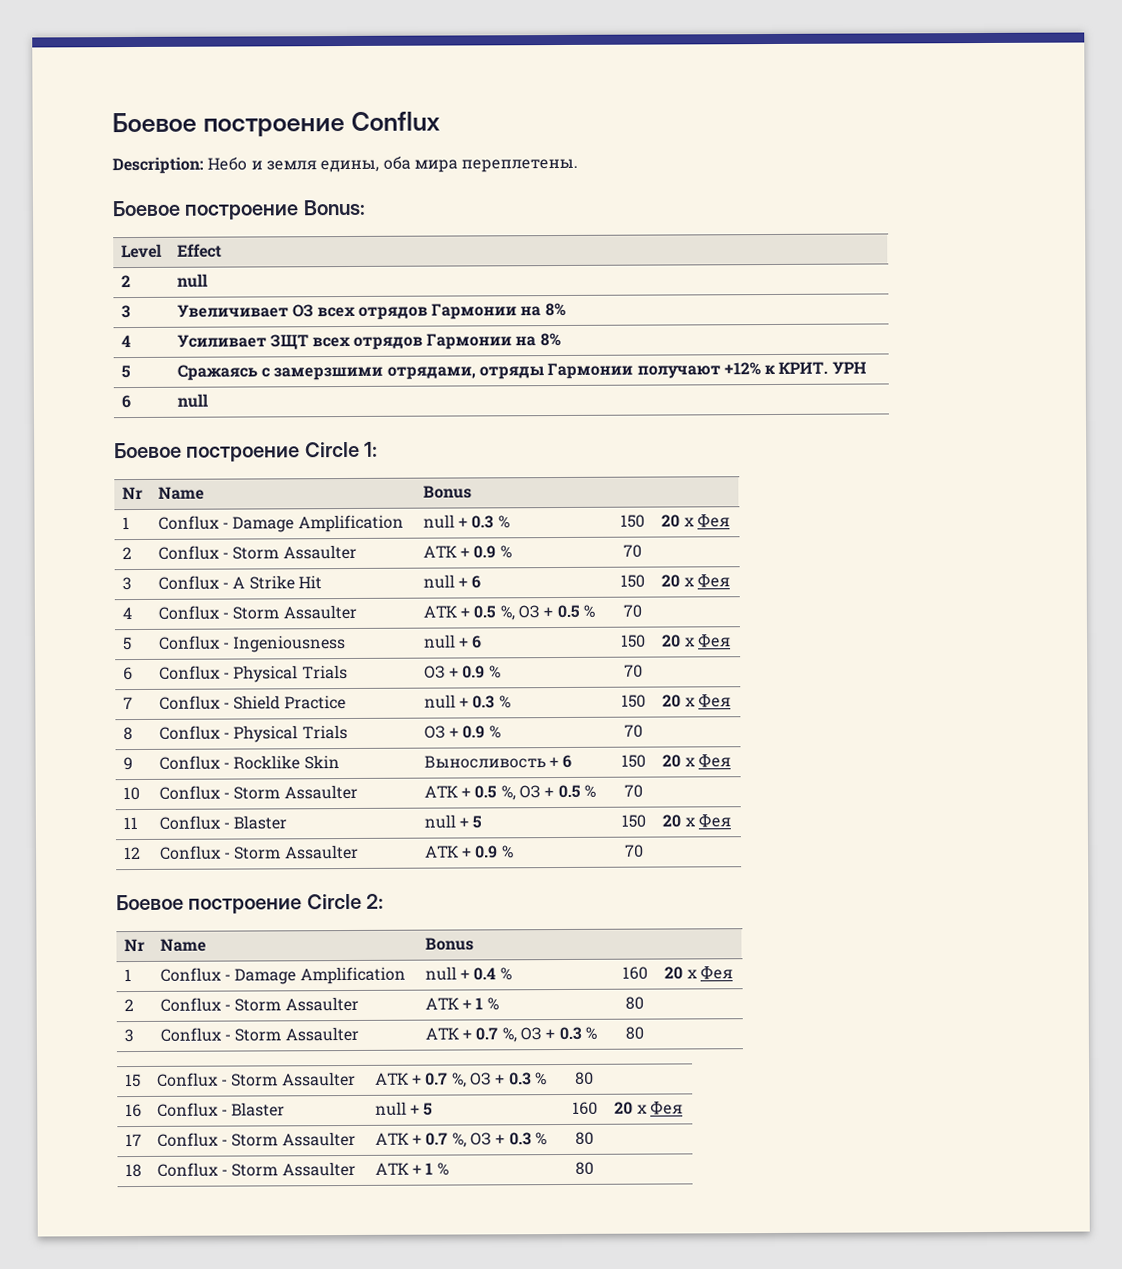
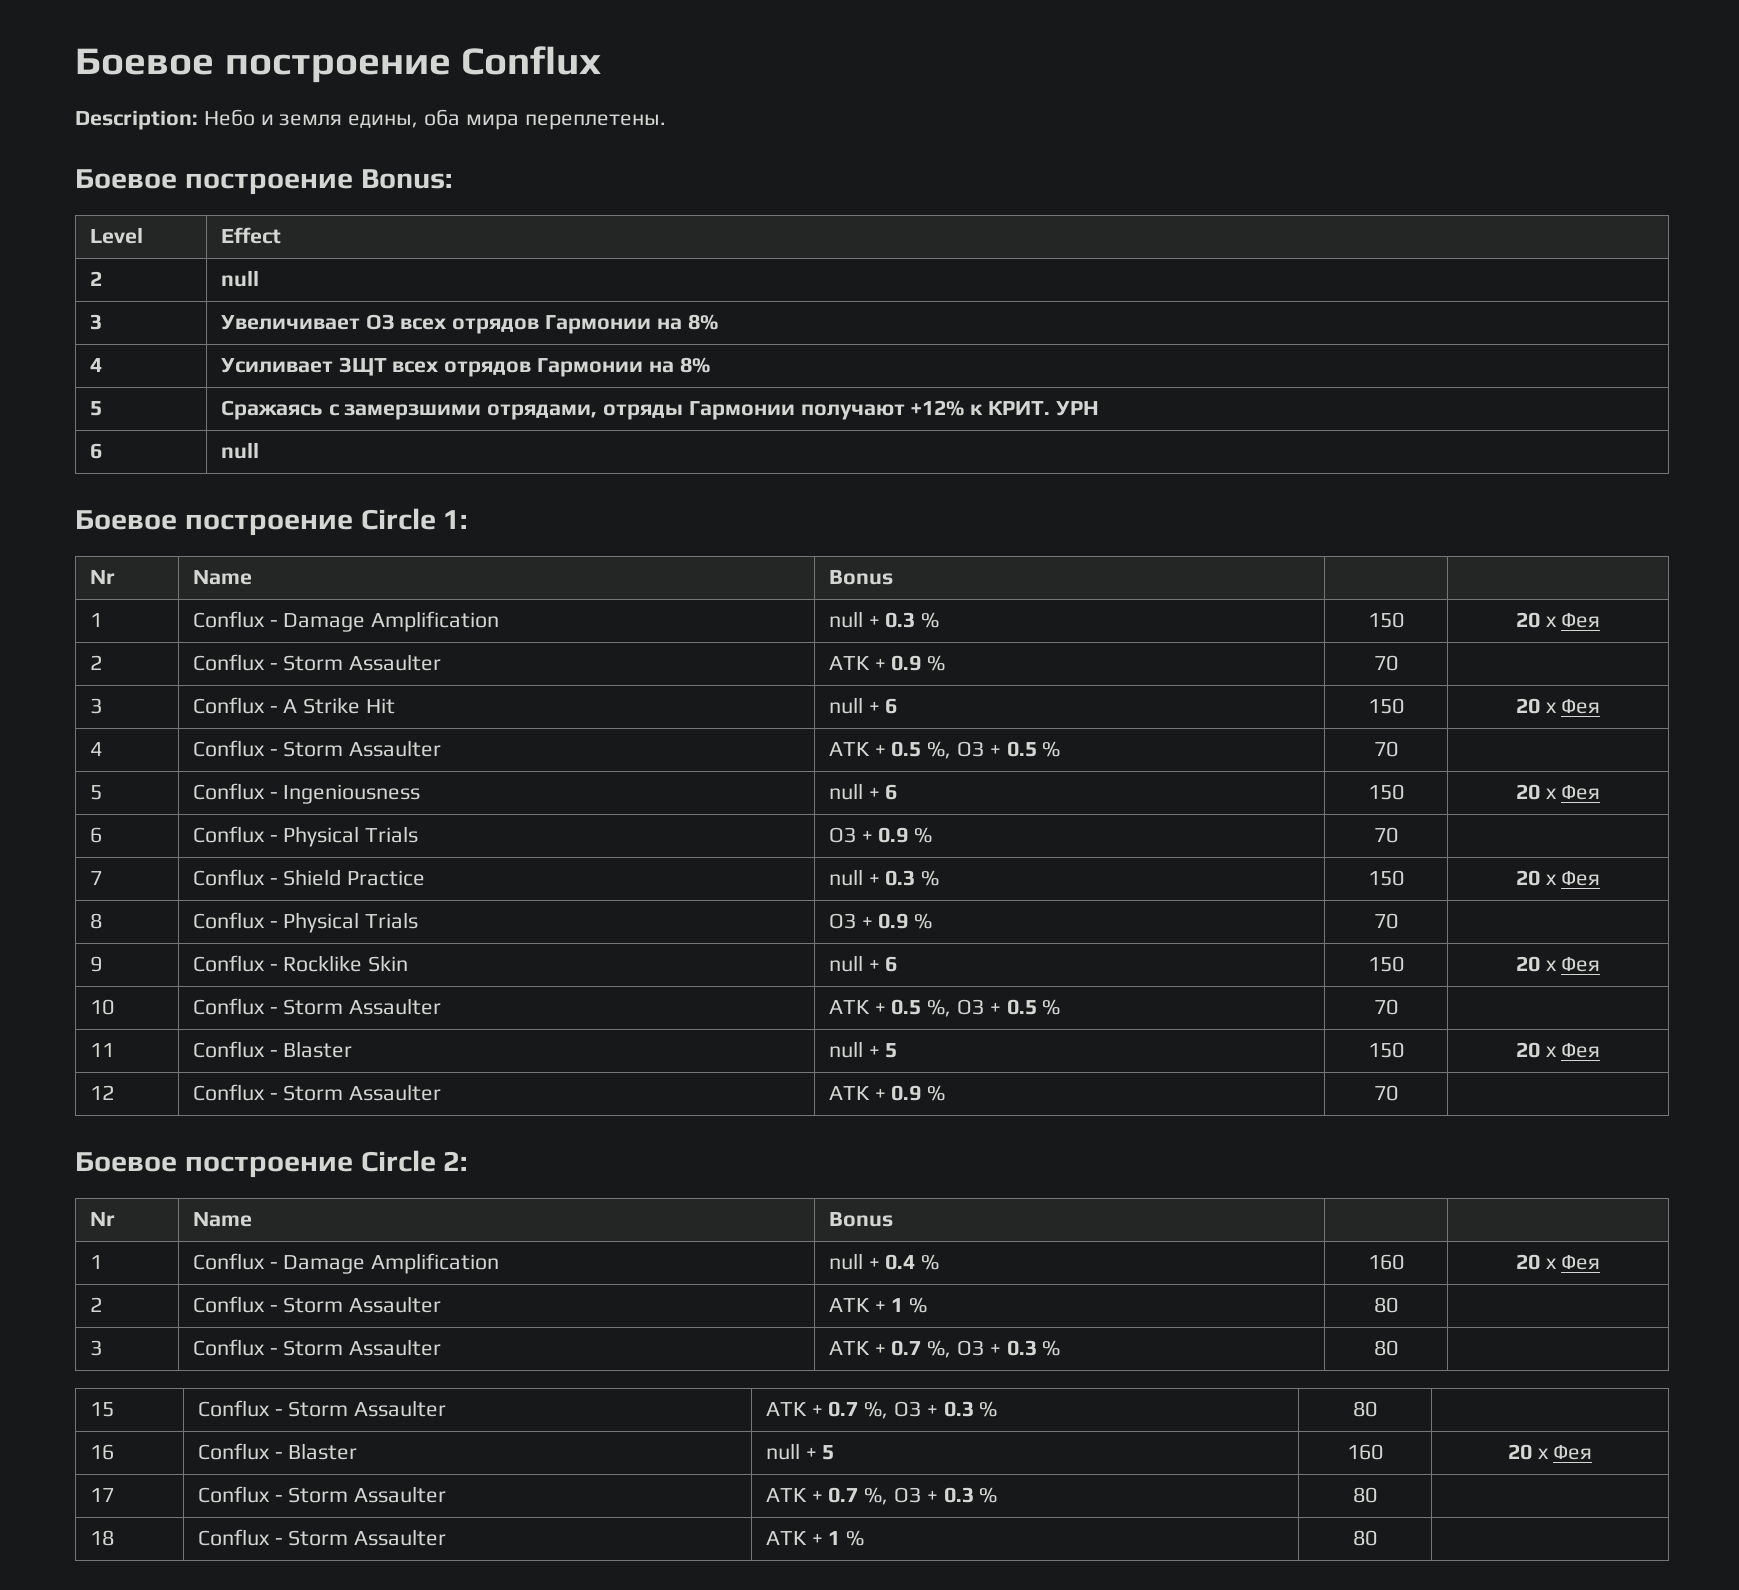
[423,755,546,769] Выносливость -> [828,955,863,972] null

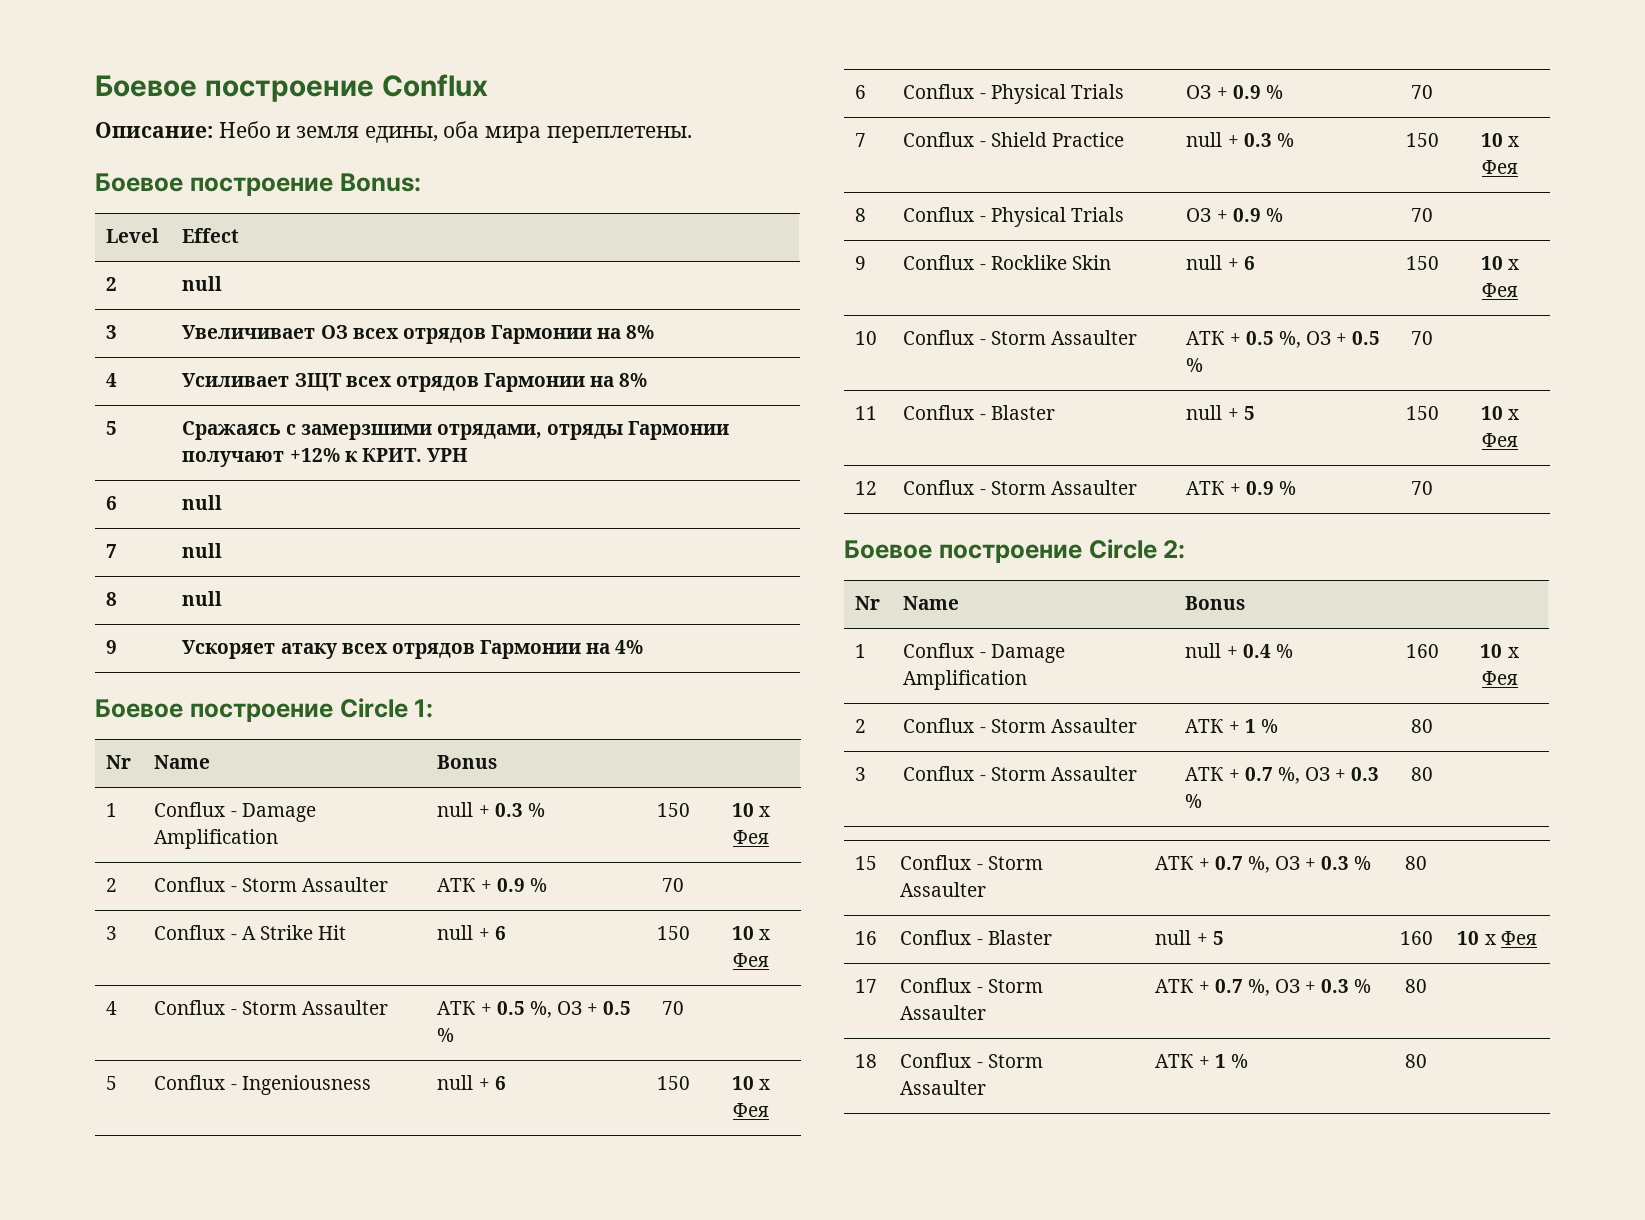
[75,110,198,130] Description: -> [95,122,213,138] Описание:
(259, 450) none -> [106,544,118,558] [182,543,223,558] [106,592,118,606] [182,591,223,606] [106,640,118,654] [182,640,644,659] // 7 | null // 8 | null // 9 | Ускоряет атаку всех отрядов Гармонии на 4%
[1515,612,1540,628] 20 -> [731,803,754,817] 10
[1515,698,1540,714] 20 -> [731,926,754,940] 10
[1515,784,1540,800] 20 -> [731,1076,754,1090] 10
[1515,870,1540,886] 20 -> [1480,133,1503,147] 10
[1515,956,1540,972] 20 -> [1480,256,1503,270] 10
[1515,1042,1540,1058] 20 -> [1480,406,1503,420] 10
[1515,1254,1540,1270] 20 -> [1480,644,1503,658] 10
[1507,1444,1532,1460] 20 -> [1457,931,1480,945] 10

